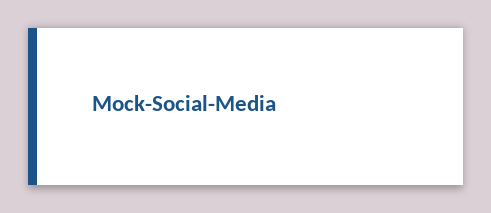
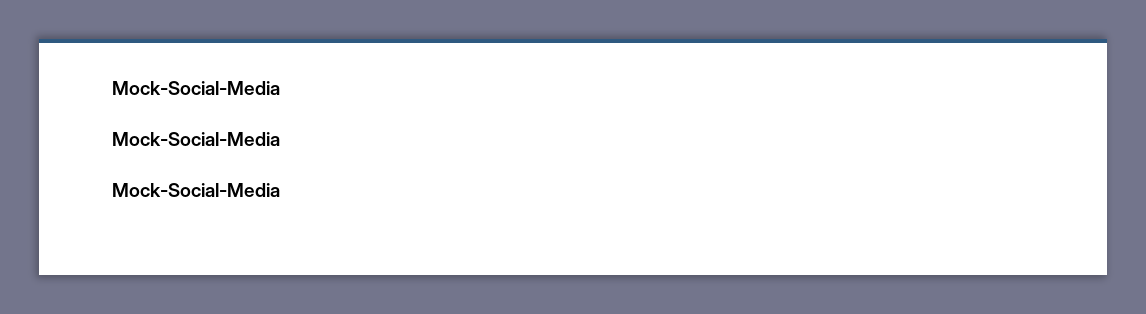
[92,95,276,111] Mock-Social-Media -> [112,81,280,95] [112,132,280,146] [112,183,280,197] Mock-Social-Media // Mock-Social-Media // Mock-Social-Media

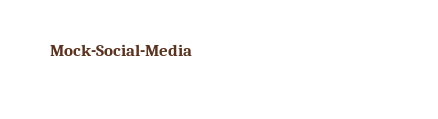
[112,81,280,95] [112,132,280,146] [112,183,280,197] Mock-Social-Media // Mock-Social-Media // Mock-Social-Media -> [50,44,192,56] Mock-Social-Media

